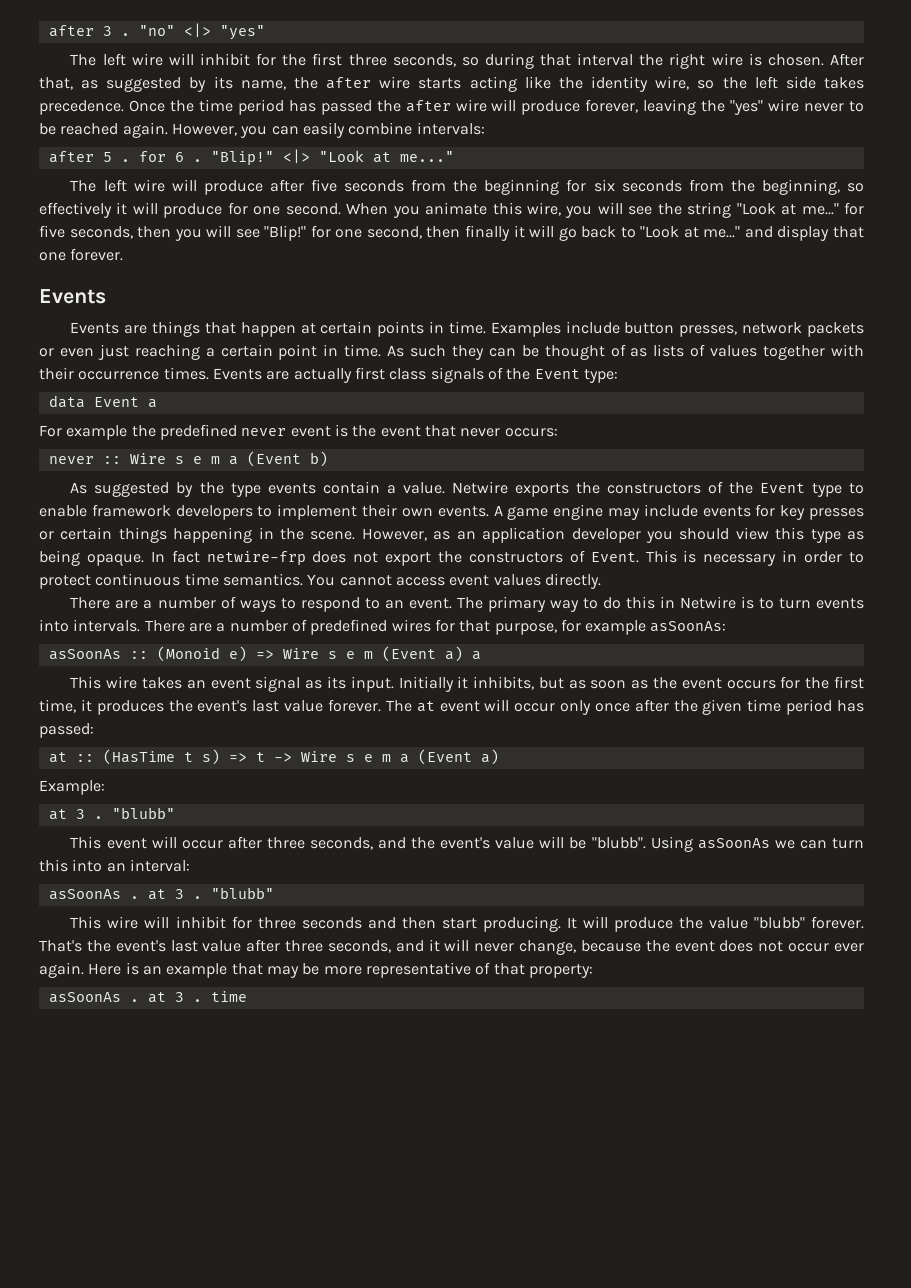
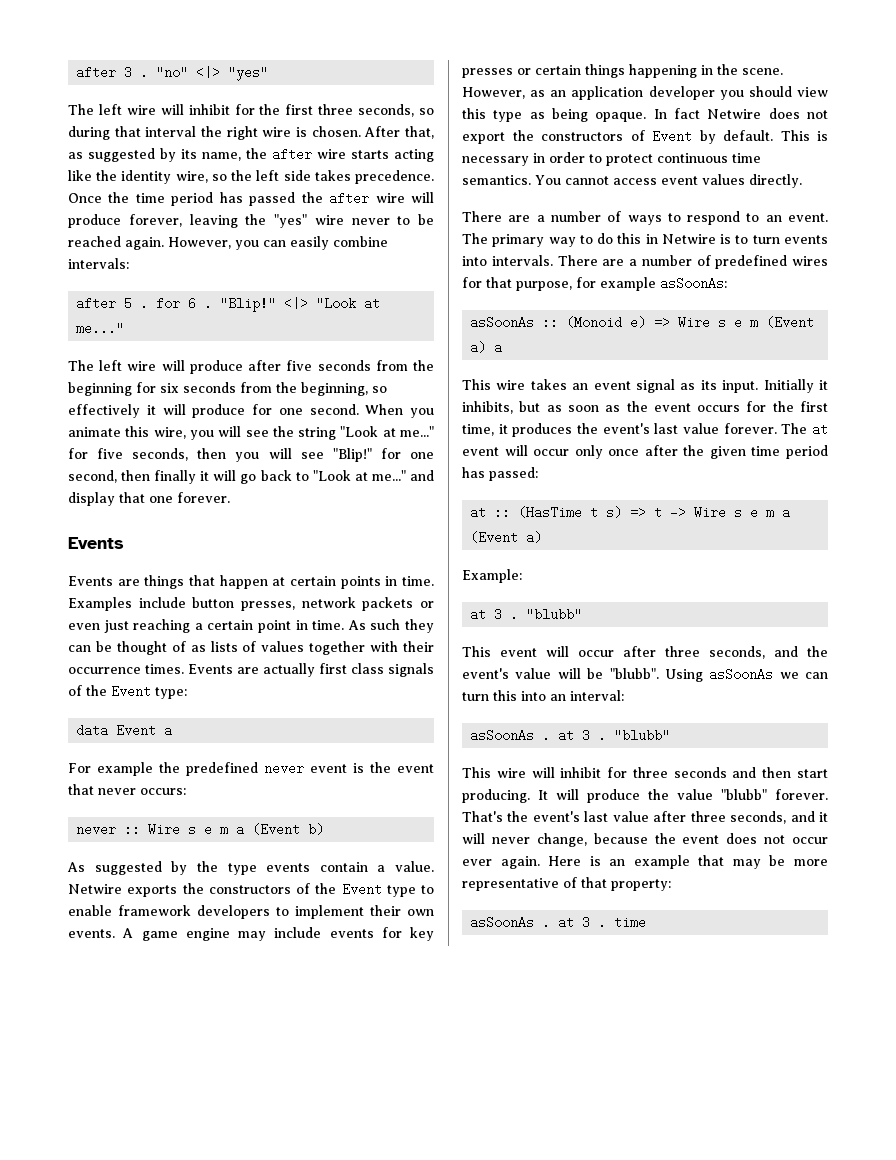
[206,551,306,565] netwire-frp -> [707,109,762,119] Netwire
[590,552,639,563] Event. -> [652,130,773,144] Event by default.

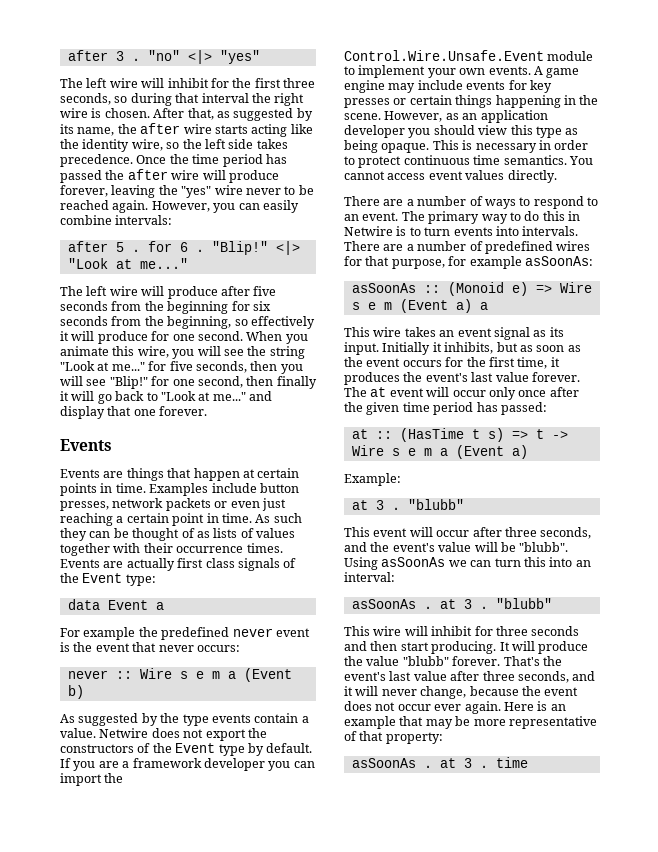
[127,885,178,897] exports -> [151,728,246,741] does not export
[421,885,434,894] [68,905,270,919] to enable framework developers -> [247,743,313,756] [60,758,315,771] [60,773,124,786] [344,50,594,61] by default. If you are a framework developer you can import the Control.Wire.Unsafe.Event module
[370,905,401,916] their -> [427,68,456,78] your
[653,108,828,119] [462,130,773,144] In fact Netwire does not export the constructors of Event by default. -> (430, 148) none

